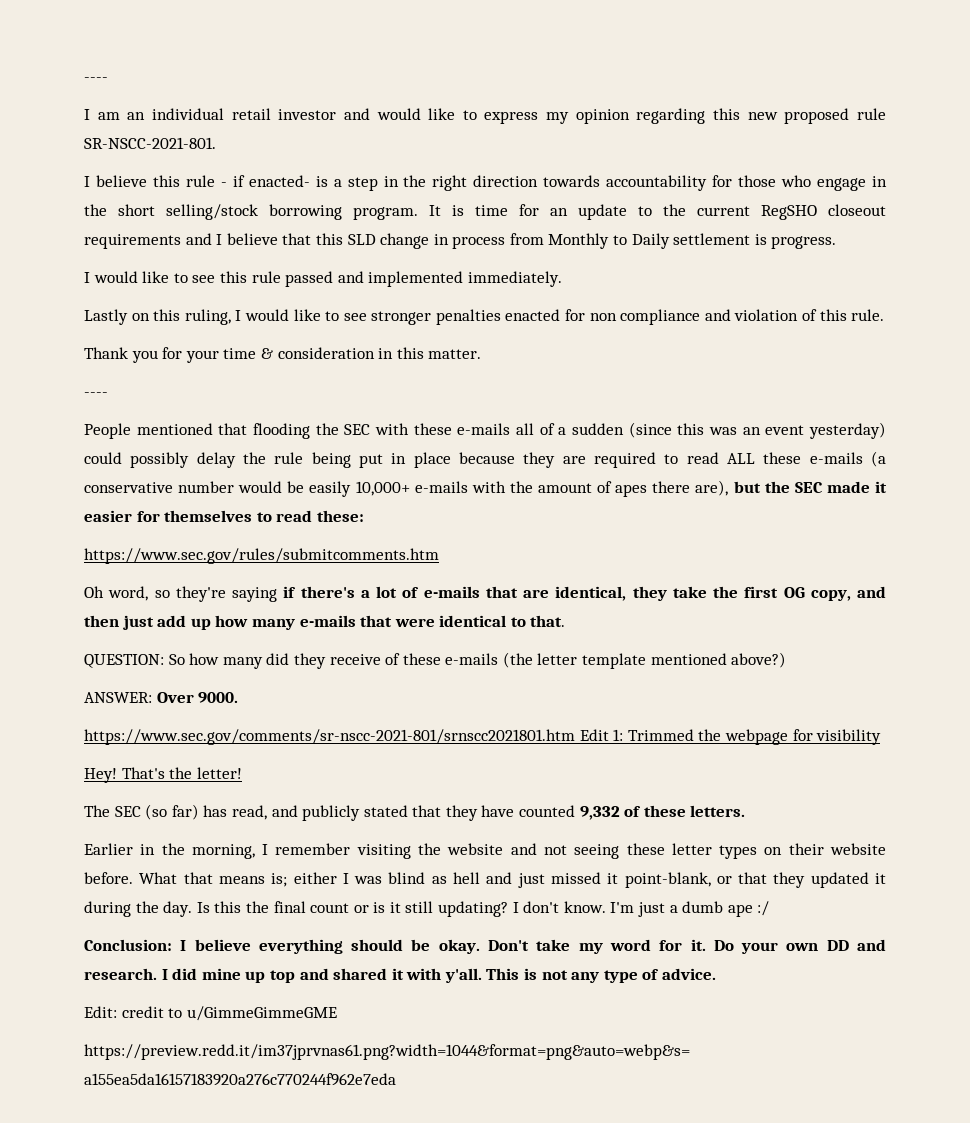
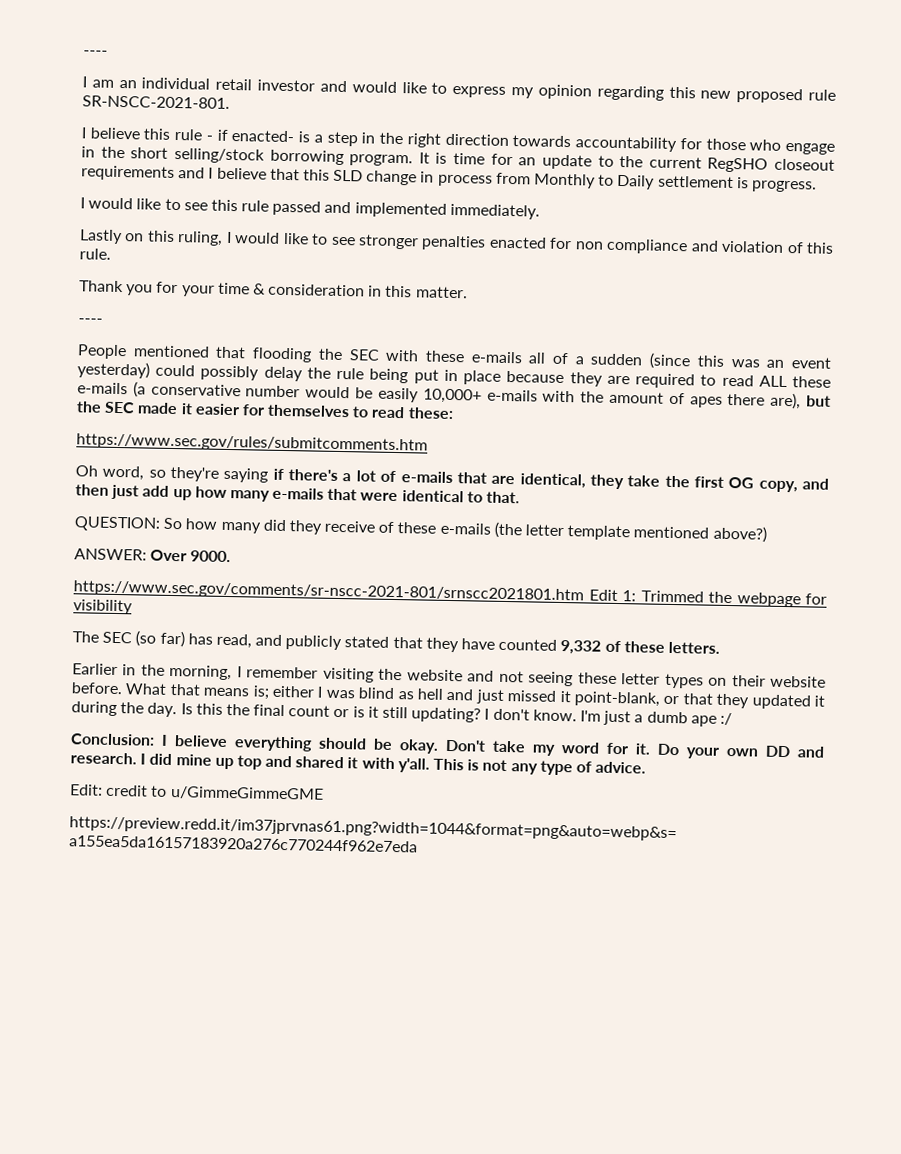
[84,767,242,783] // Hey! That's the letter! -> (133, 607) none

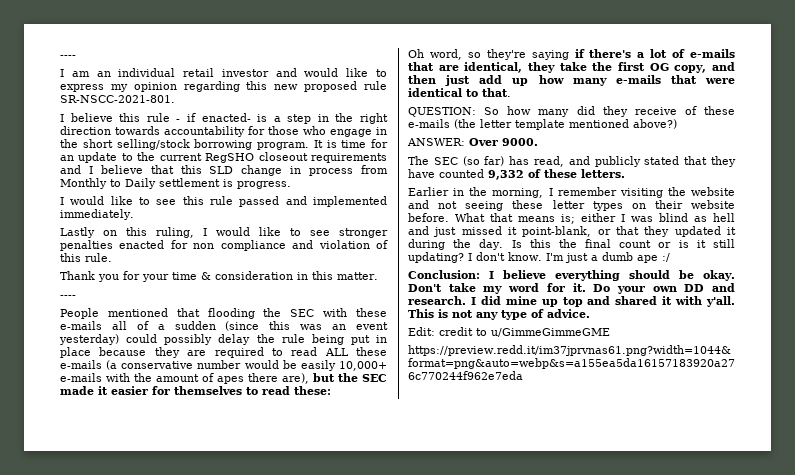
[76,433,428,454] // https://www.sec.gov/rules/submitcomments.htm -> (331, 390) none
[73,580,827,608] [73,599,133,615] // https://www.sec.gov/comments/sr-nscc-2021-801/srnscc2021801.htm Edit 1: Trimmed the webpage for visibility -> (538, 142) none

